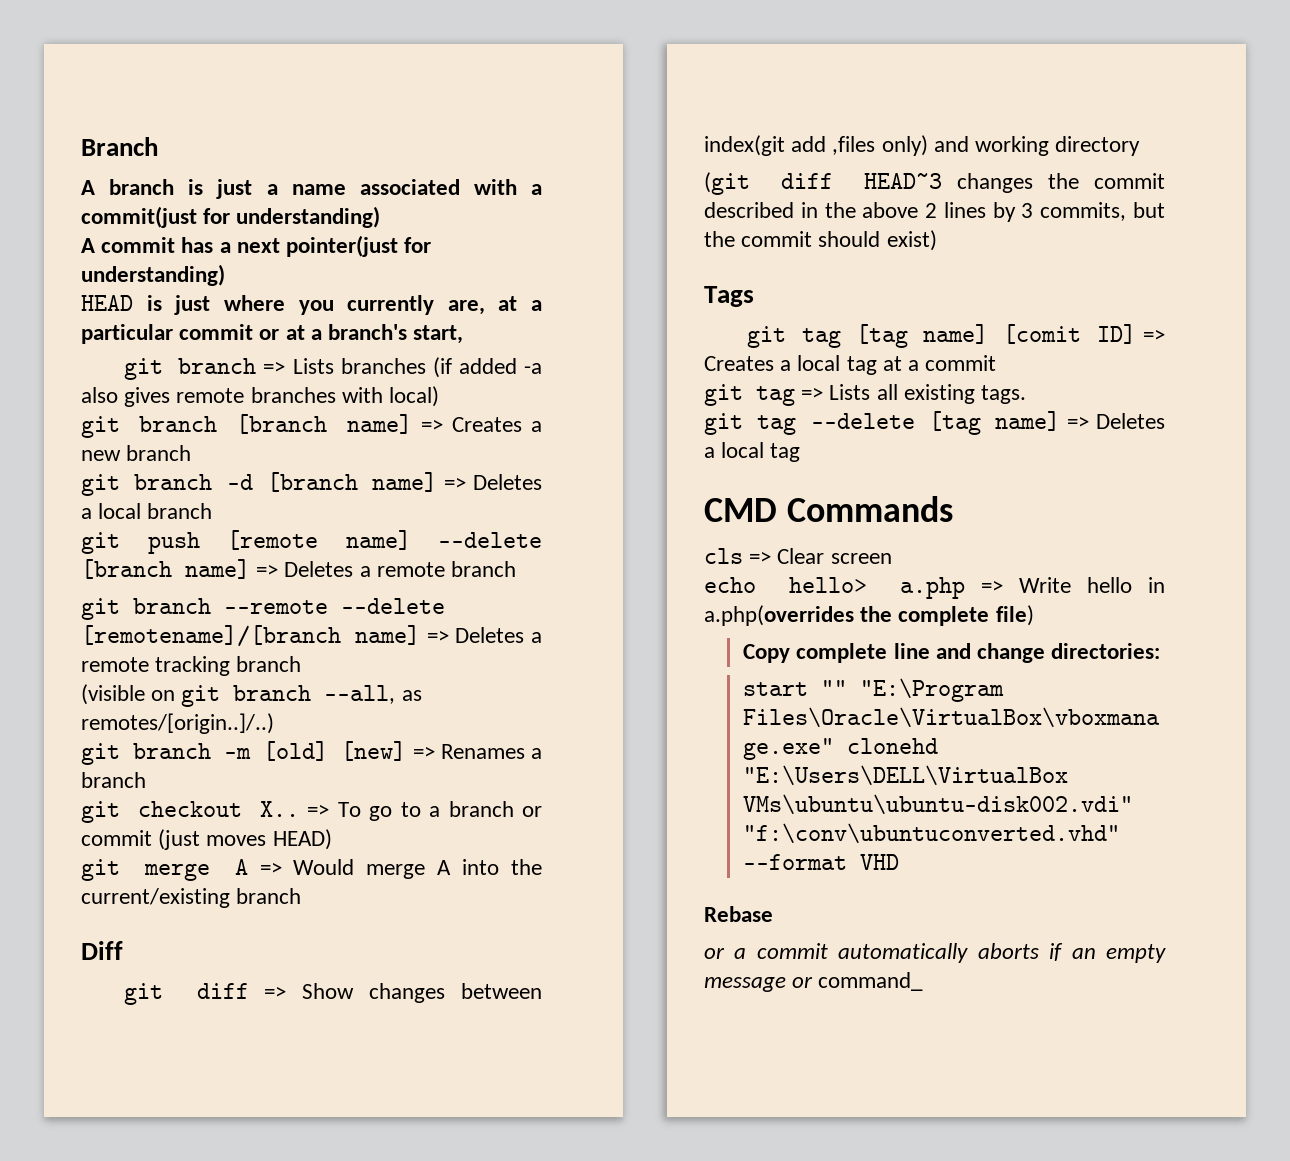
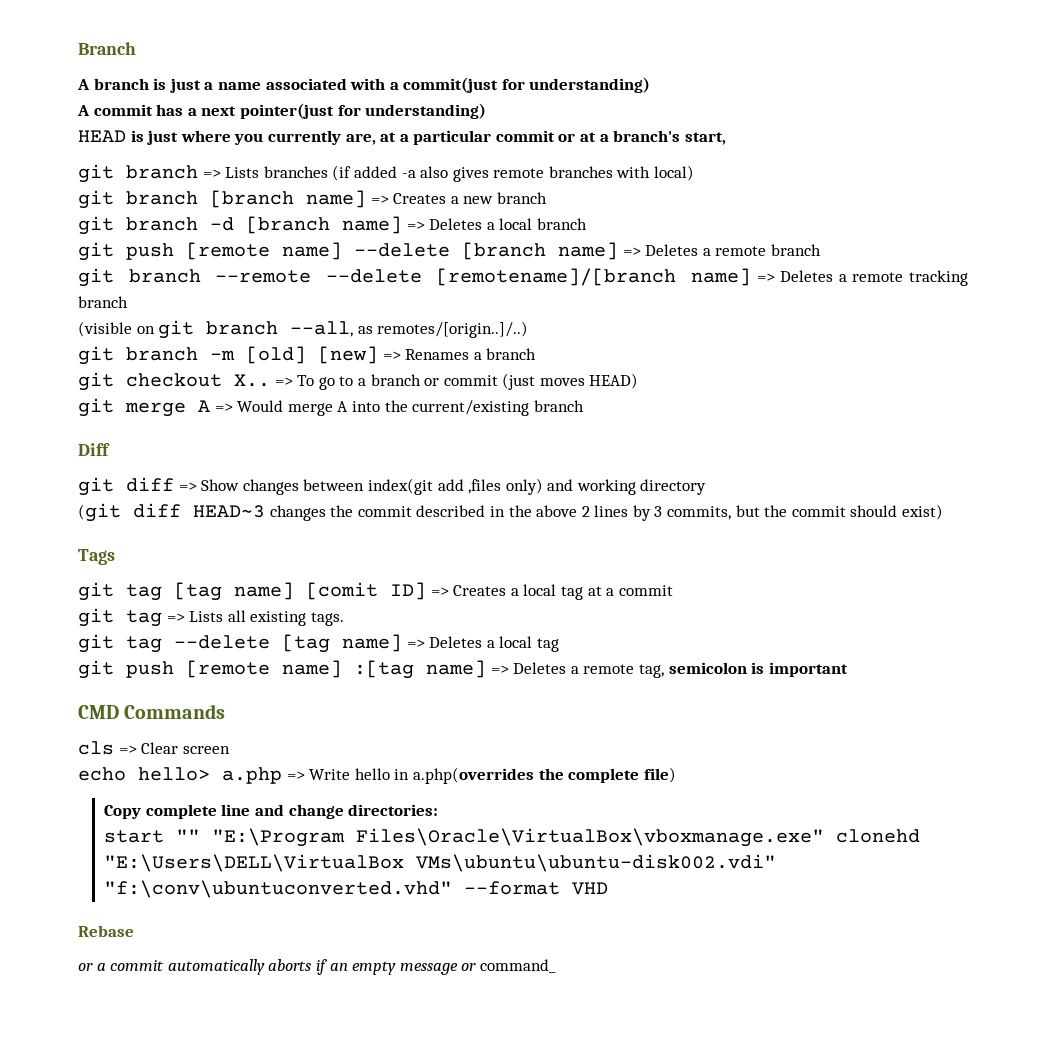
(801, 452) none -> [78,660,848,679] // git push [remote name] :[tag name] => Deletes a remote tag, semicolon is important

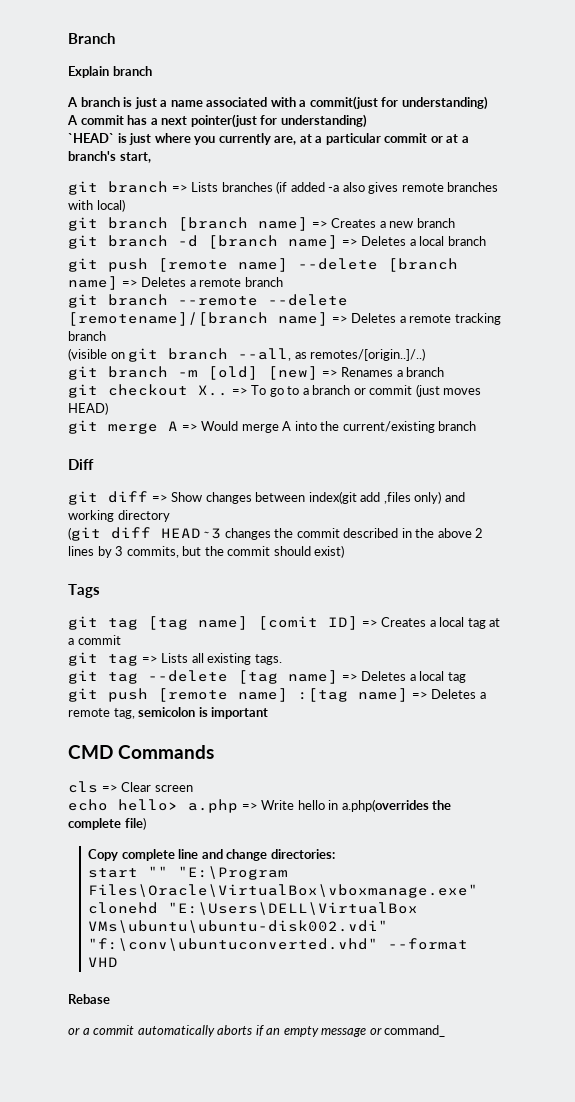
(136, 48) none -> [68,66,152,78] // Explain branch
[78,130,126,142] HEAD -> [68,133,114,143] `HEAD`

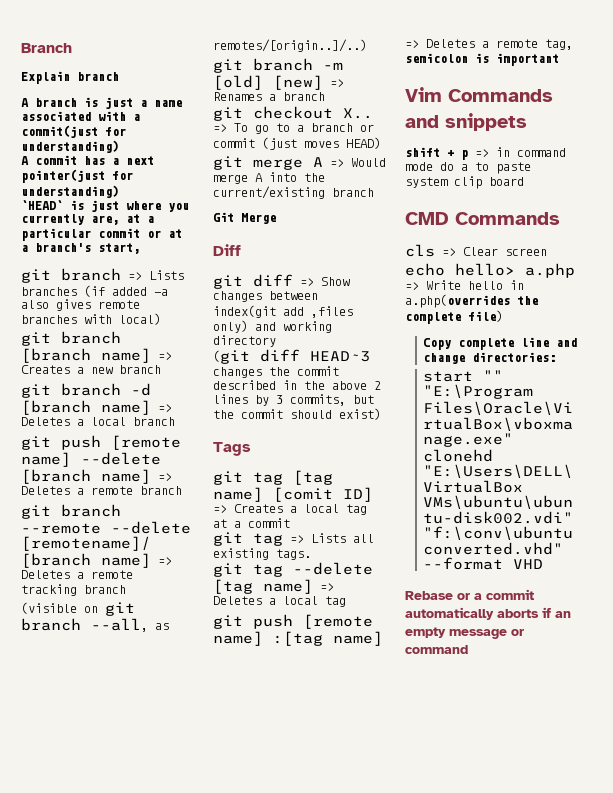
(477, 426) none -> [213,212,276,224] // Git Merge
(269, 713) none -> [405,87,553,102] [405,113,527,131] [405,147,566,160] [405,162,531,174] [405,176,524,189] // Vim Commands and snippets // shift + p => in command mode do a to paste system clip board
(110, 999) // -> (453, 595) none
[384,1025,446,1037] command_ -> [405,645,468,654] command

